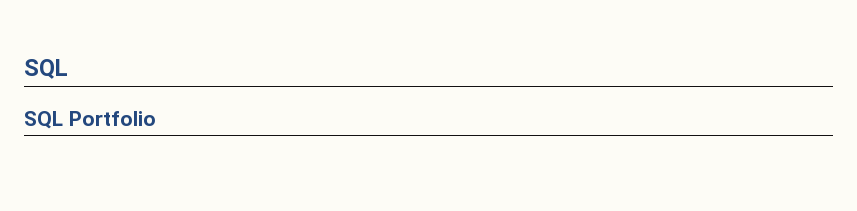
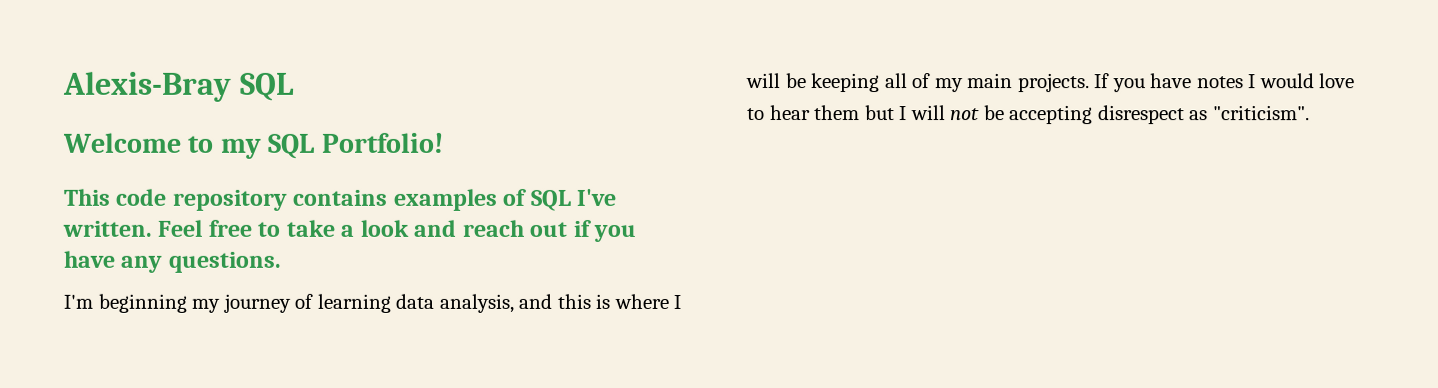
(24, 69) none -> [63,71,232,102] Alexis-Bray
[24,111,156,129] SQL Portfolio -> [63,132,444,159] [63,188,618,211] [62,219,637,242] [63,250,281,273] [63,293,682,313] [746,73,1356,93] [747,105,1310,125] Welcome to my SQL Portfolio! // This code repository contains examples of SQL I've written. Feel free to take a look and reach out if you have any questions. // I'm beginning my journey of learning data analysis, and this is where I will be keeping all of my main projects. If you have notes I would love to hear them but I will not be accepting disrespect as "criticism".

